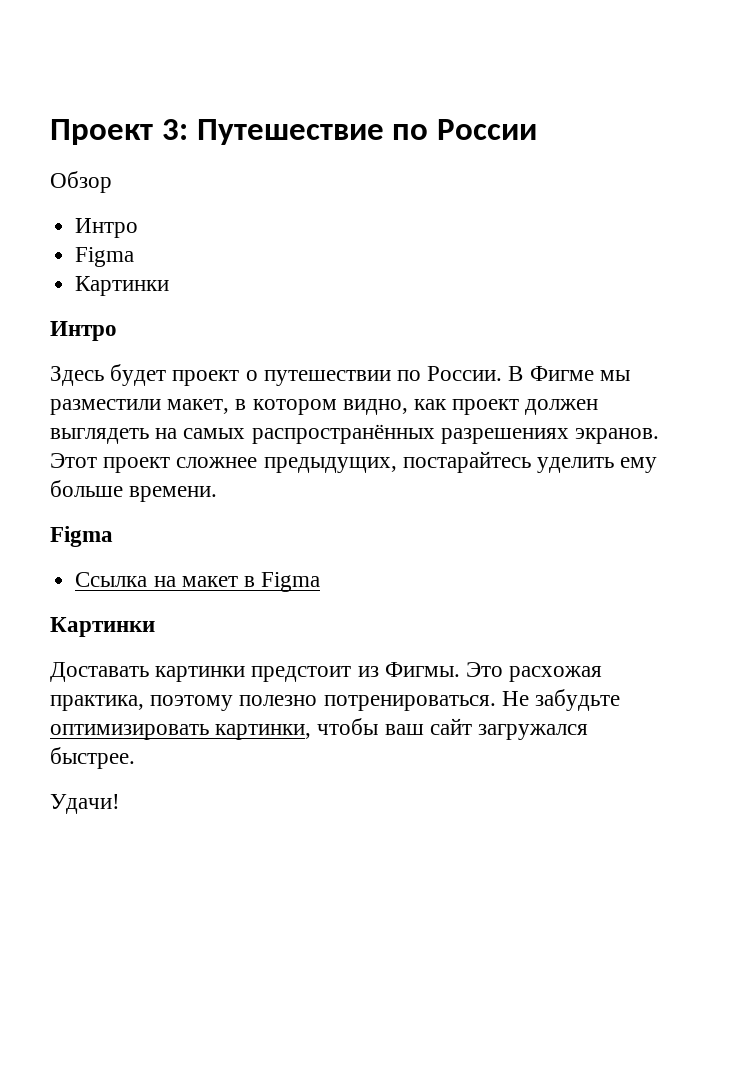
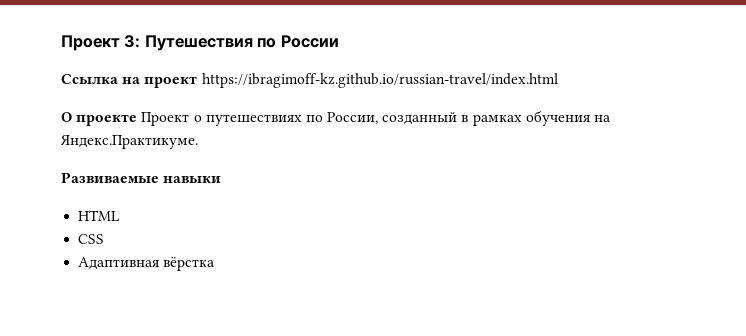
[196,119,384,145] Путешествие -> [144,35,253,51] Путешествия
[50,171,112,193] [75,218,139,238] [75,247,135,267] [75,276,170,296] [50,321,117,341] [50,364,630,386] [50,399,599,415] [50,424,660,444] [50,451,658,473] [50,480,218,502] [50,526,113,547] [75,572,321,592] [50,617,155,637] [50,662,603,682] [50,689,621,711] [50,718,589,740] [50,747,135,769] [50,794,120,814] Обзор // Интро // Figma // Картинки // Интро // Здесь будет проект о путешествии по России. В Фигме мы разместили макет, в котором видно, как проект должен выглядеть на самых распространённых разрешениях экранов. Этот проект сложнее предыдущих, постарайтесь уделить ему больше времени. // Figma // Ссылка на макет в Figma // Картинки // Доставать картинки предстоит из Фигмы. Это расхожая практика, поэтому полезно потренироваться. Не забудьте оптимизировать картинки, чтобы ваш сайт загружался быстрее. // Удачи! -> [61,73,558,88] [61,110,612,126] [61,135,198,149] [61,172,222,183] [78,210,120,221] [78,234,105,244] [78,257,216,271] Ссылка на проект https://ibragimoff-kz.github.io/russian-travel/index.html // О проекте Проект о путешествиях по России, созданный в рамках обучения на Яндекс.Практикуме. // Развиваемые навыки // HTML // CSS // Адаптивная вёрстка

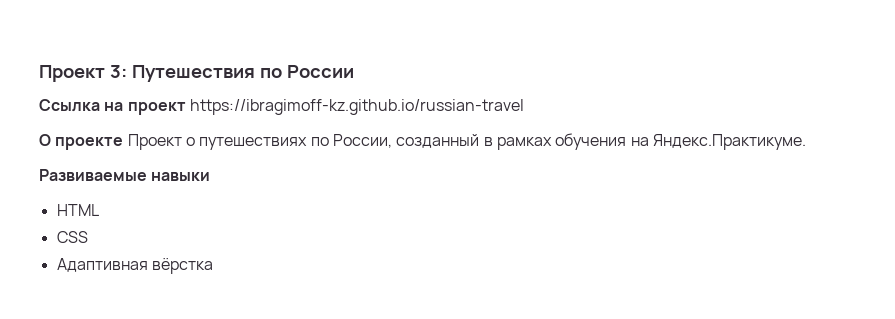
[201,73,558,88] https://ibragimoff-kz.github.io/russian-travel/index.html -> [189,99,524,115] https://ibragimoff-kz.github.io/russian-travel

